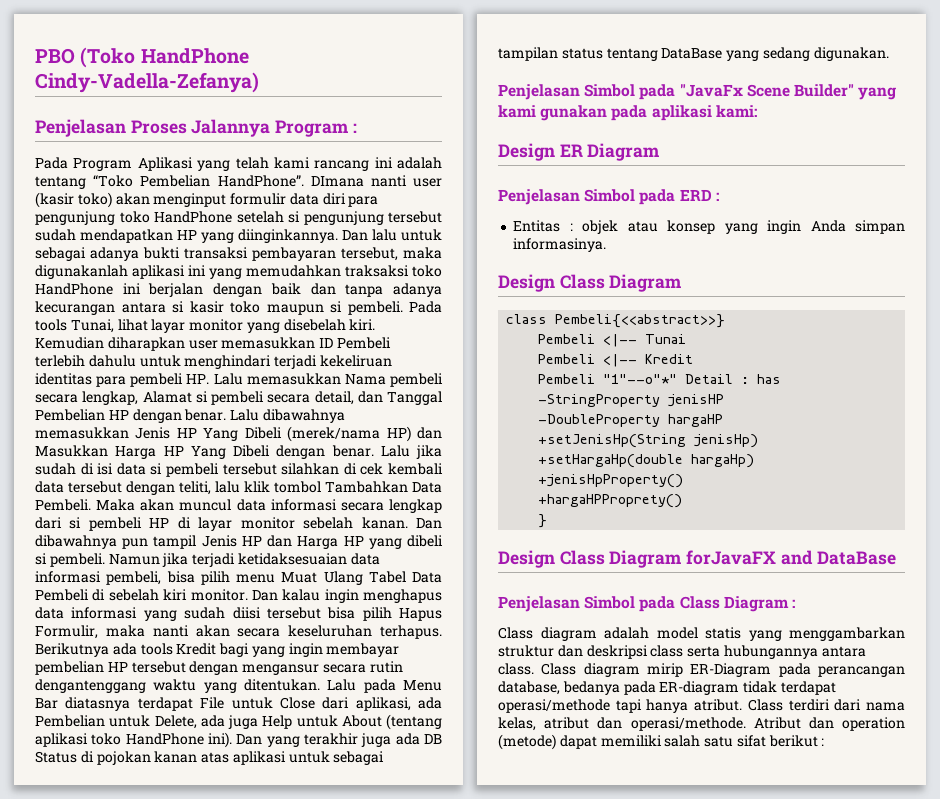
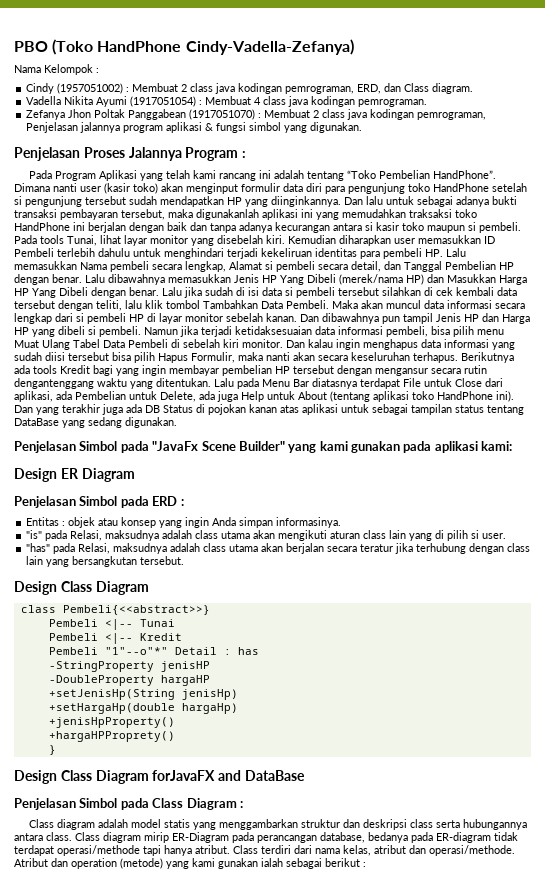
(259, 82) none -> [14,64,99,75] [26,83,474,94] [26,96,428,107] [26,109,487,120] [26,122,363,133] // Nama Kelompok : // Cindy (1957051002) : Membuat 2 class java kodingan pemrograman, ERD, dan Class diagram. // Vadella Nikita Ayumi (1917051054) : Membuat 4 class java kodingan pemrograman. // Zefanya Jhon Poltak Panggabean (1917051070) : Membuat 2 class java kodingan pemrograman, Penjelasan jalannya program aplikasi & fungsi simbol yang digunakan.
[310,176,364,187] DImana -> [14,183,50,192] Dimana
(607, 245) none -> [26,530,507,541] [26,543,531,554] [26,556,185,567] // "is" pada Relasi, maksudnya adalah class utama akan mengikuti aturan class lain yang di pilih si user. // "has" pada Relasi, maksudnya adalah class utama akan berjalan secara teratur jika terhubung dengan class lain yang bersangkutan tersebut.
[559,735,766,749] dapat memiliki salah satu sifat -> [166,858,322,869] yang kami gunakan ialah sebagai

